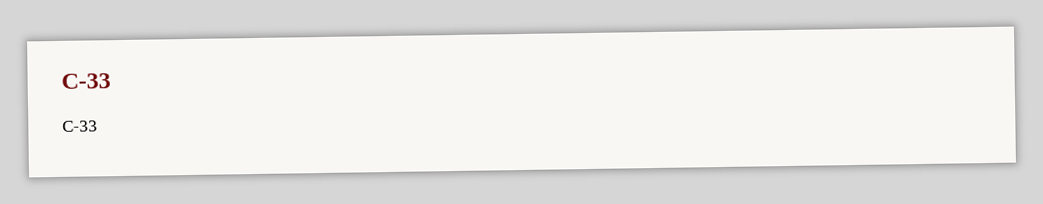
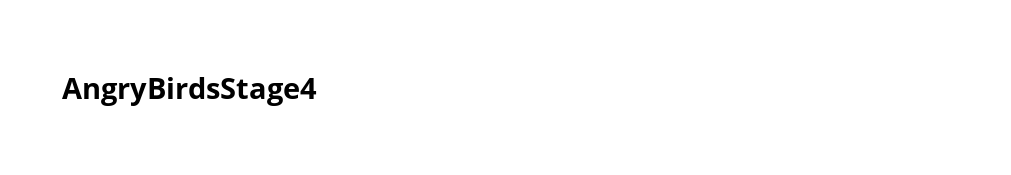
[61,73,111,89] [62,120,98,132] C-33 // C-33 -> [62,77,317,106] AngryBirdsStage4

